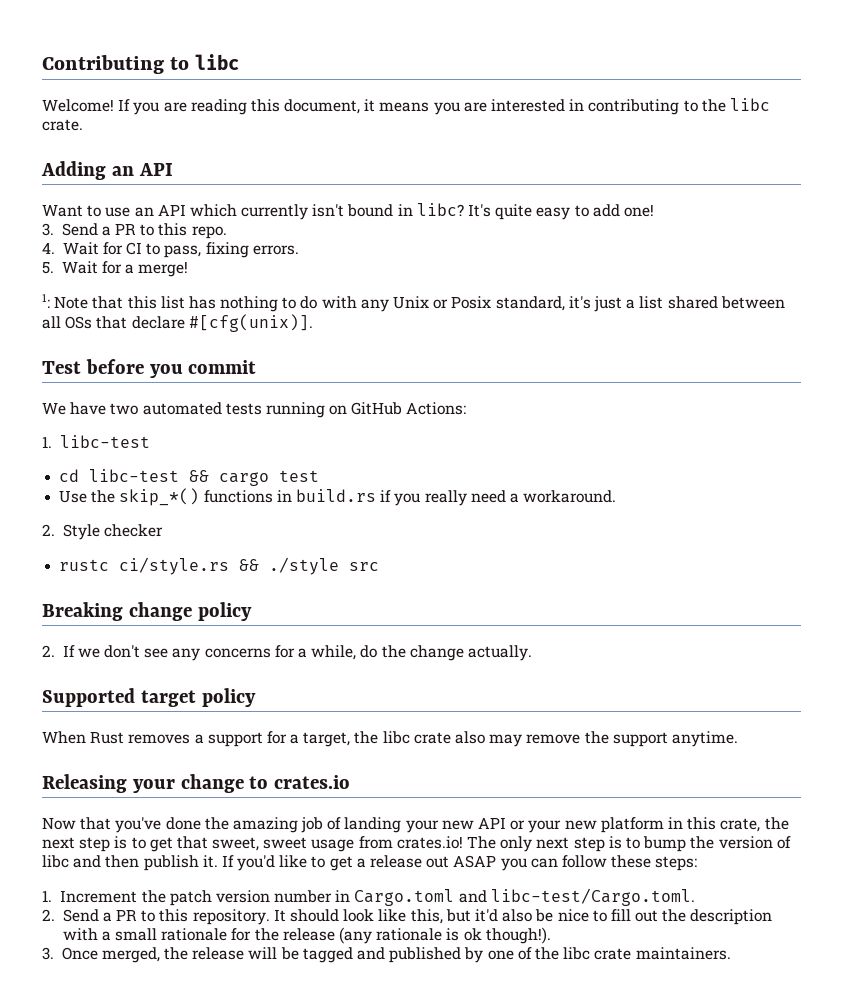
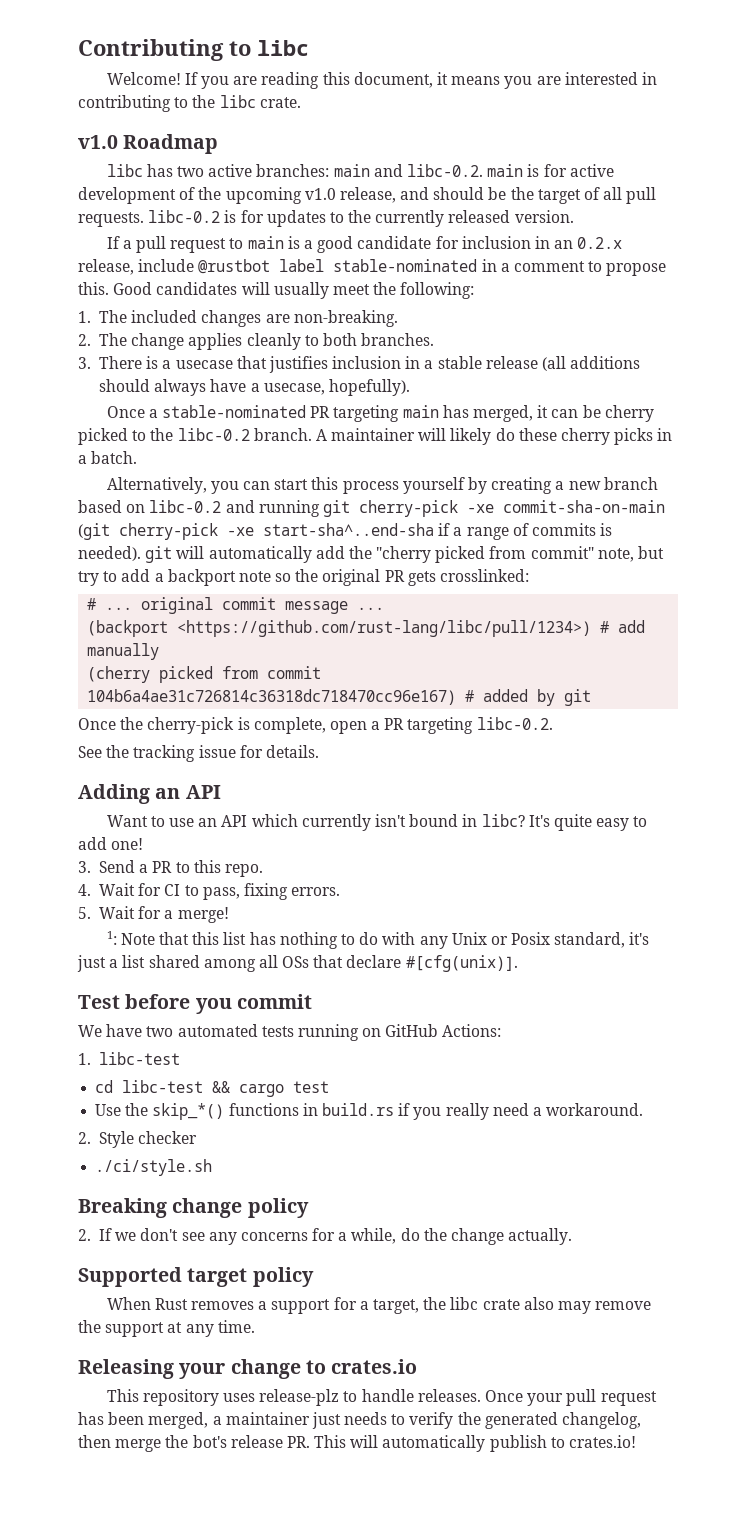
(83, 125) none -> [78,134,219,154] [106,164,614,177] [78,187,657,204] [78,210,574,227] [106,236,623,253] [78,259,667,276] [78,282,475,299] [78,310,398,327] [78,333,435,350] [78,356,641,373] [98,379,410,396] [106,405,654,422] [78,428,673,445] [78,451,138,464] [106,477,658,494] [78,500,665,517] [78,523,613,540] [78,546,665,563] [78,569,530,586] [87,597,385,614] [87,620,646,637] [87,643,160,660] [87,666,322,683] [87,689,592,706] [78,717,553,734] [78,745,319,762] // v1.0 Roadmap // libc has two active branches: main and libc-0.2. main is for active development of the upcoming v1.0 release, and should be the target of all pull requests. libc-0.2 is for updates to the currently released version. // If a pull request to main is a good candidate for inclusion in an 0.2.x release, include @rustbot label stable-nominated in a comment to propose this. Good candidates will usually meet the following: // 1. The included changes are non-breaking. // 2. The change applies cleanly to both branches. // 3. There is a usecase that justifies inclusion in a stable release (all additions should always have a usecase, hopefully). // Once a stable-nominated PR targeting main has merged, it can be cherry picked to the libc-0.2 branch. A maintainer will likely do these cherry picks in a batch. // Alternatively, you can start this process yourself by creating a new branch based on libc-0.2 and running git cherry-pick -xe commit-sha-on-main (git cherry-pick -xe start-sha^..end-sha if a range of commits is needed). git will automatically add the "cherry picked from commit" note, but try to add a backport note so the original PR gets crosslinked: // # ... original commit message ... // (backport <https://github.com/rust-lang/libc/pull/1234>) # add manually // (cherry picked from commit 104b6a4ae31c726814c36318dc718470cc96e167) # added by git // Once the cherry-pick is complete, open a PR targeting libc-0.2. // See the tracking issue for details.
[720,296,785,309] between -> [203,959,256,972] among
[59,557,380,575] rustc ci/style.rs && ./style src -> [95,1159,213,1176] ./ci/style.sh
[671,731,738,747] anytime. -> [167,1320,255,1337] at any time.
[42,817,789,833] [42,836,791,852] [42,855,698,871] [42,888,695,906] [42,909,773,925] [62,927,551,944] [42,947,731,963] Now that you've done the amazing job of landing your new API or your new platform in this crate, the next step is to get that sweet, sweet usage from crates.io! The only next step is to bump the version of libc and then publish it. If you'd like to get a release out ASAP you can follow these steps: // 1. Increment the patch version number in Cargo.toml and libc-test/Cargo.toml. // 2. Send a PR to this repository. It should look like this, but it'd also be nice to fill out the description with a small rationale for the release (any rationale is ok though!). // 3. Once merged, the release will be tagged and published by one of the libc crate maintainers. -> [106,1389,657,1406] [78,1412,642,1429] [78,1435,637,1452] This repository uses release-plz to handle releases. Once your pull request has been merged, a maintainer just needs to verify the generated changelog, then merge the bot's release PR. This will automatically publish to crates.io!

